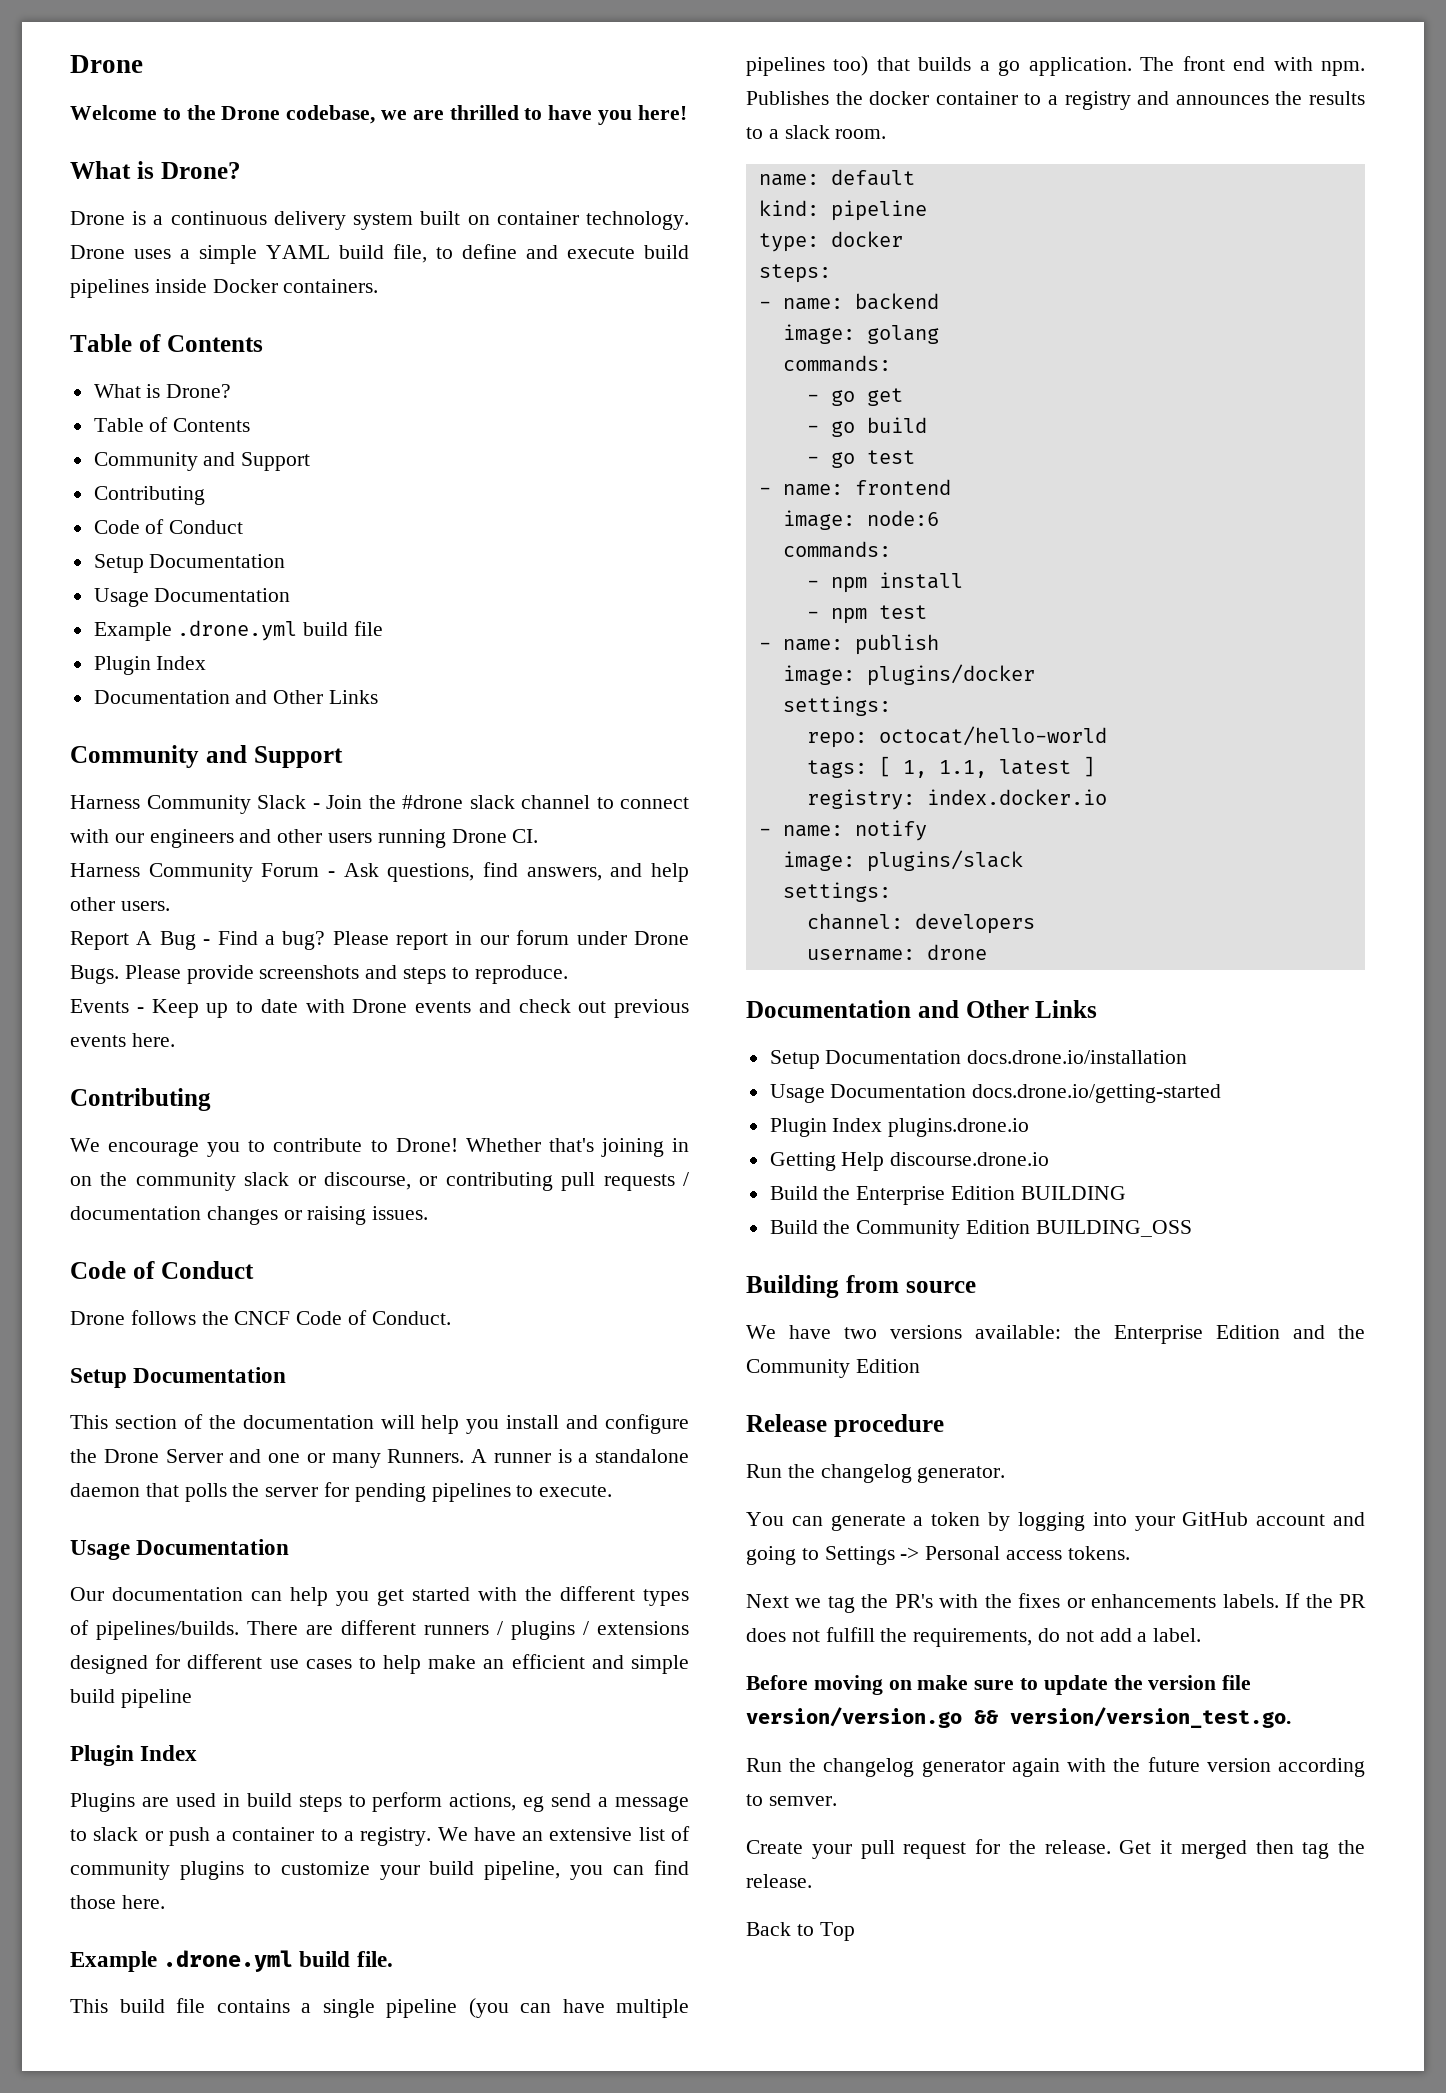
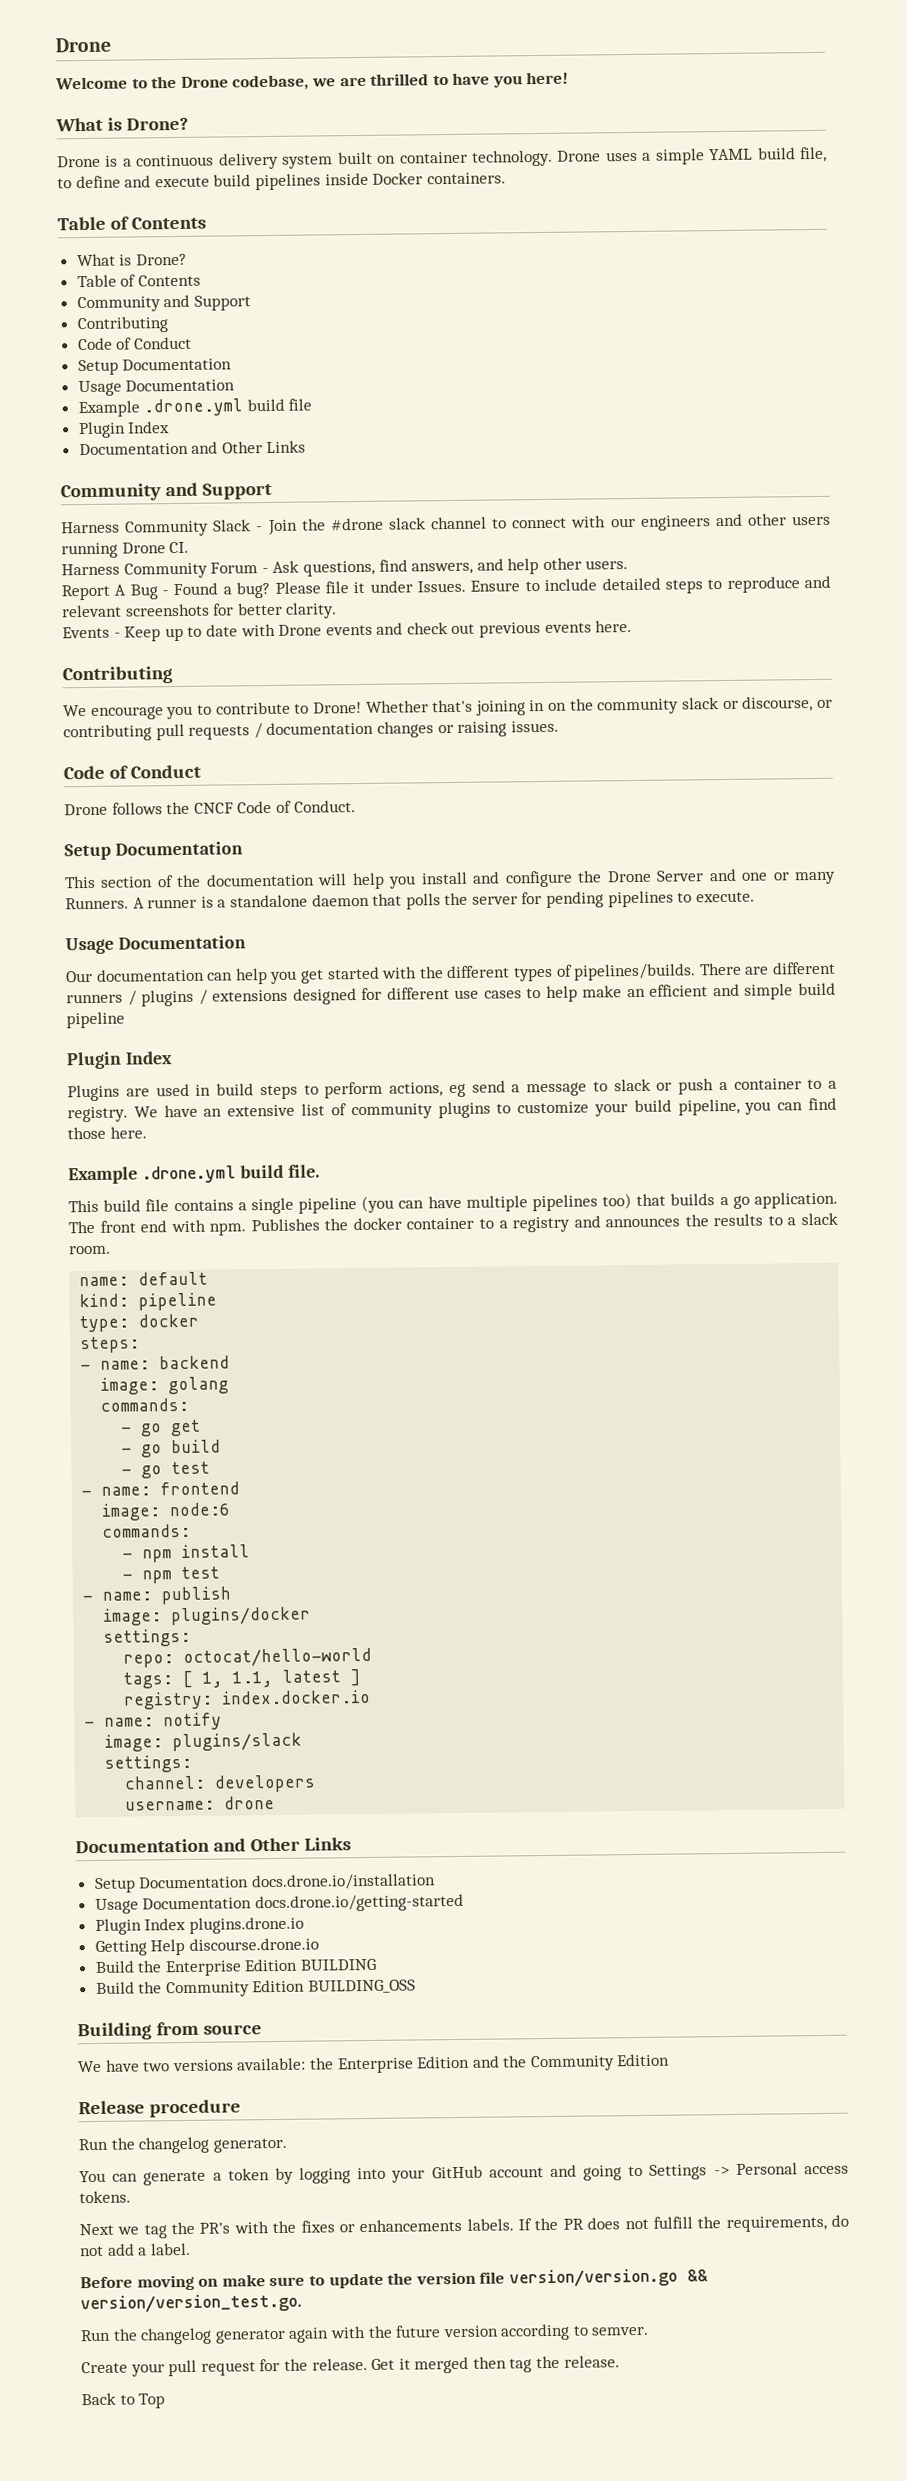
[217,931,258,945] Find -> [173,582,219,596] Found
[396,930,689,950] [70,965,568,984] report in our forum under Drone Bugs. Please provide screenshots and steps to reproduce. -> [324,575,831,594] [61,602,338,619] file it under Issues. Ensure to include detailed steps to reproduce and relevant screenshots for better clarity.

